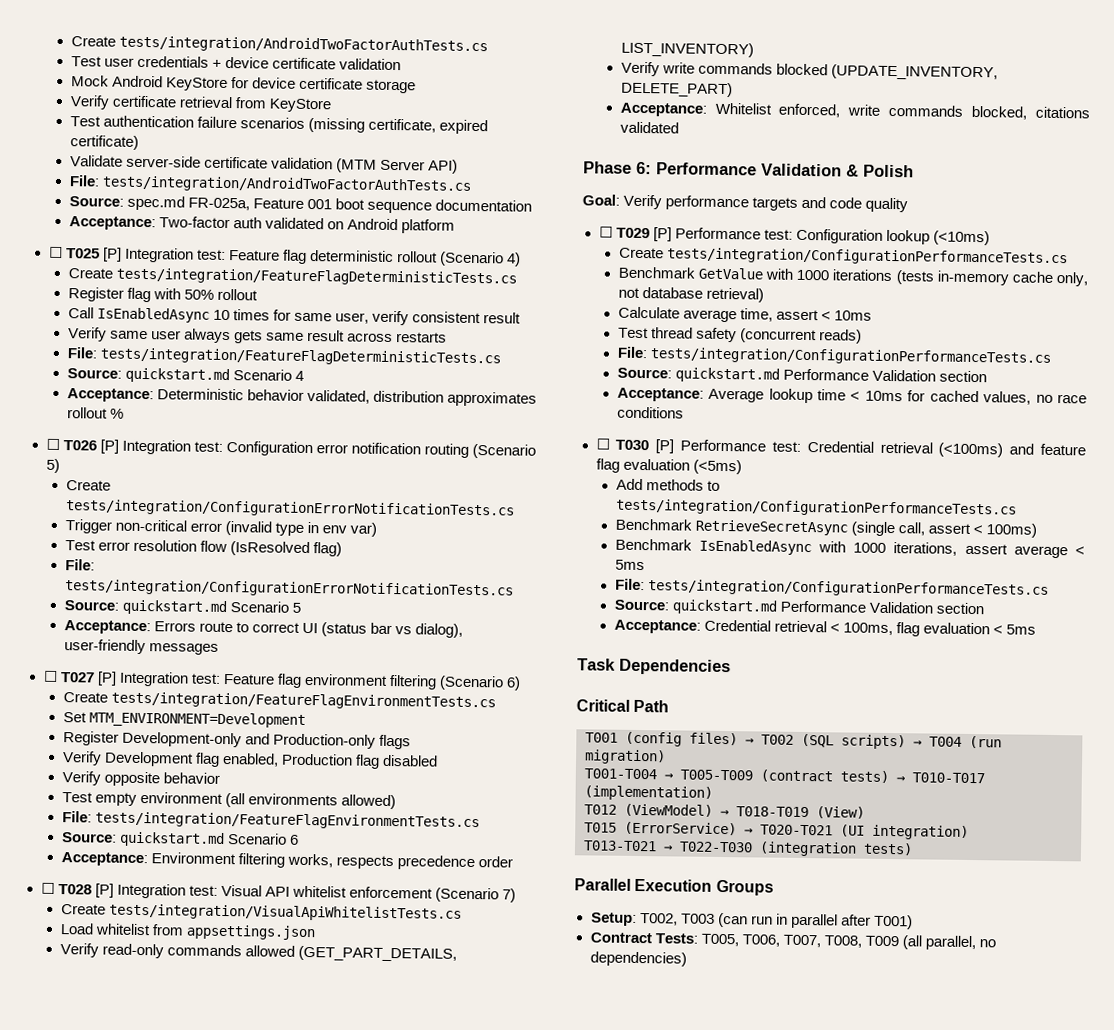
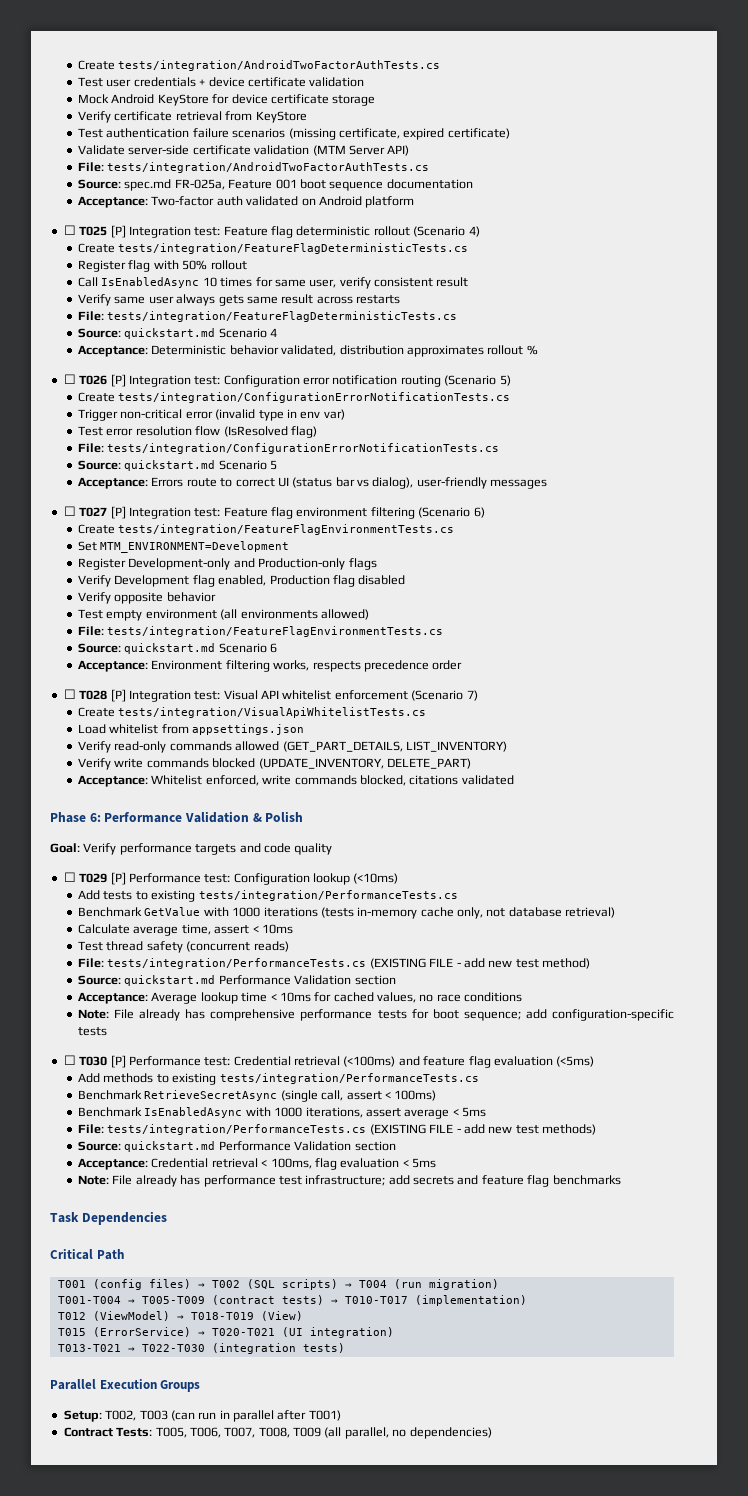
[618,247,1068,267] Create tests/integration/ConfigurationPerformanceTests.cs -> [78,890,458,902] Add tests to existing tests/integration/PerformanceTests.cs
[649,347,1051,366] tests/integration/ConfigurationPerformanceTests.cs -> [107,958,591,969] tests/integration/PerformanceTests.cs (EXISTING FILE - add new test method)
(684, 412) none -> [78,1009,674,1021] [78,1027,108,1036] // Note: File already has comprehensive performance tests for boot sequence; add configuration-specific tests
[615,498,1017,518] tests/integration/ConfigurationPerformanceTests.cs -> [172,1073,479,1085] existing tests/integration/PerformanceTests.cs
[647,579,1049,598] tests/integration/ConfigurationPerformanceTests.cs -> [107,1124,597,1135] tests/integration/PerformanceTests.cs (EXISTING FILE - add new test methods)
(1037, 629) none -> [78,1175,621,1187] // Note: File already has performance test infrastructure; add secrets and feature flag benchmarks

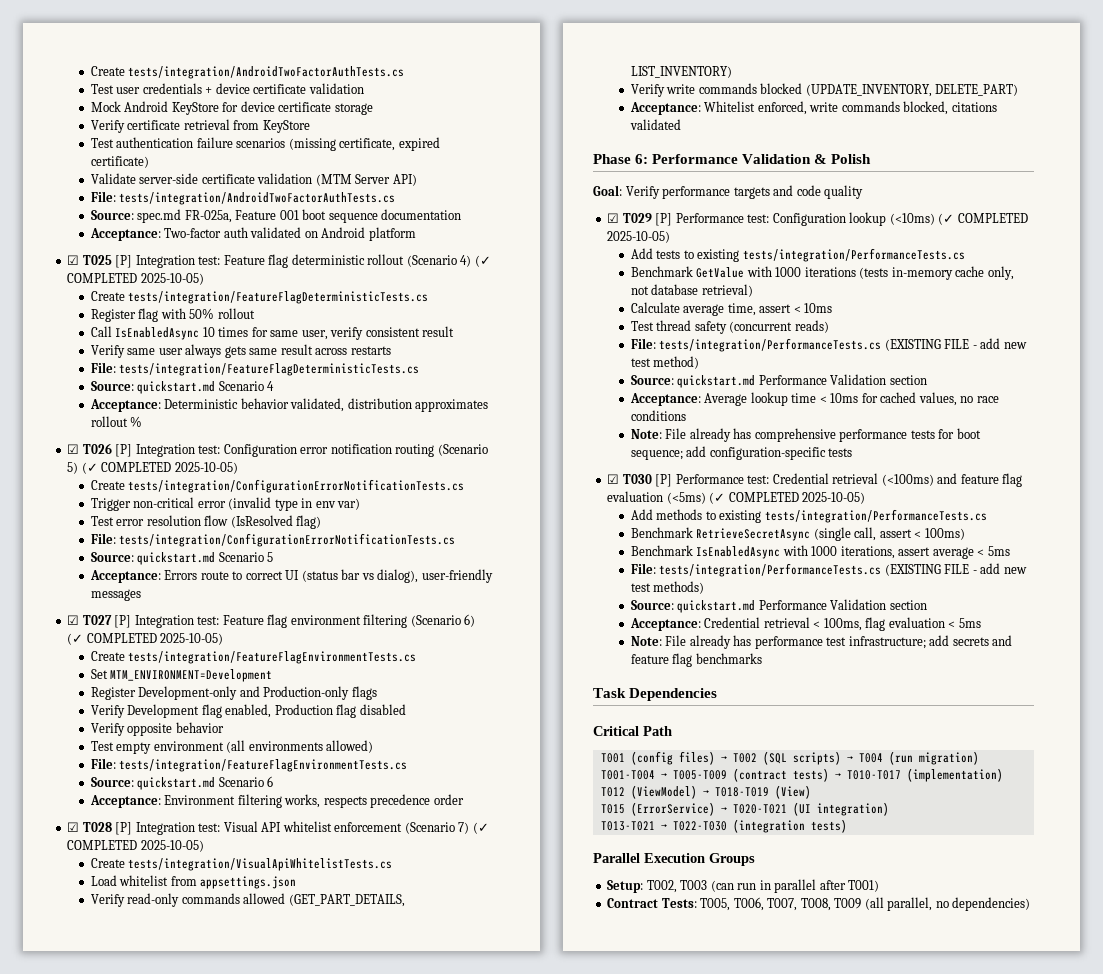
[63,225,76,235] ☐ -> [67,255,80,265] ☑
(480, 231) none -> [474,255,491,267] [67,273,204,285] (✓ COMPLETED 2025-10-05)
[63,374,76,384] ☐ -> [67,444,80,454] ☑
(511, 380) none -> [81,462,238,474] (✓ COMPLETED 2025-10-05)
[63,506,76,516] ☐ -> [67,615,80,625] ☑
(485, 512) none -> [67,633,224,645] (✓ COMPLETED 2025-10-05)
[63,689,76,699] ☐ -> [67,822,80,832] ☑
(478, 695) none -> [472,822,489,834] [67,840,204,852] (✓ COMPLETED 2025-10-05)
[63,872,76,882] ☐ -> [607,213,620,223] ☑
(399, 878) none -> [938,213,1028,225] [607,231,671,243] (✓ COMPLETED 2025-10-05)
[63,1055,76,1065] ☐ -> [607,474,620,484] ☑
(595, 1061) none -> [709,492,866,504] (✓ COMPLETED 2025-10-05)

